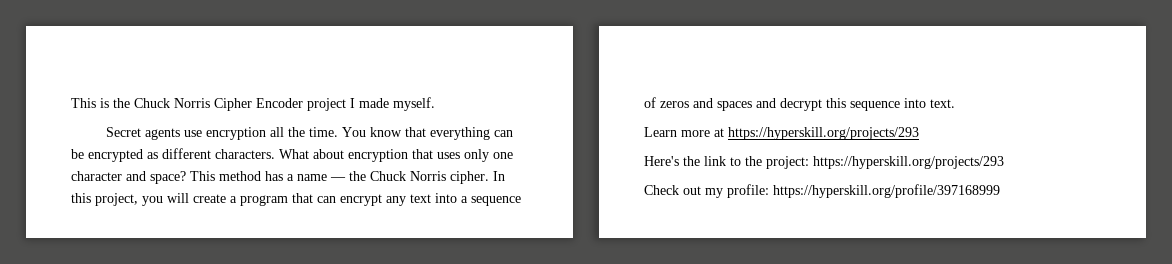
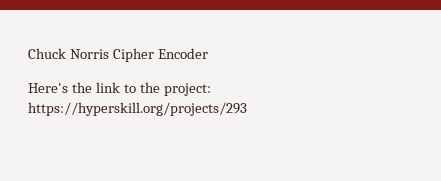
[71,98,130,108] This is the -> (28, 53) none
[307,97,435,111] [106,127,514,140] [71,148,513,162] [71,171,505,184] [71,193,521,206] [644,97,955,111] [644,127,919,140] project I made myself. // Secret agents use encryption all the time. You know that everything can be encrypted as different characters. What about encryption that uses only one character and space? This method has a name — the Chuck Norris cipher. In this project, you will create a program that can encrypt any text into a sequence of zeros and spaces and decrypt this sequence into text. // Learn more at https://hyperskill.org/projects/293 -> (208, 53) none
[644,184,1000,198] // Check out my profile: https://hyperskill.org/profile/397168999 -> (247, 109) none

